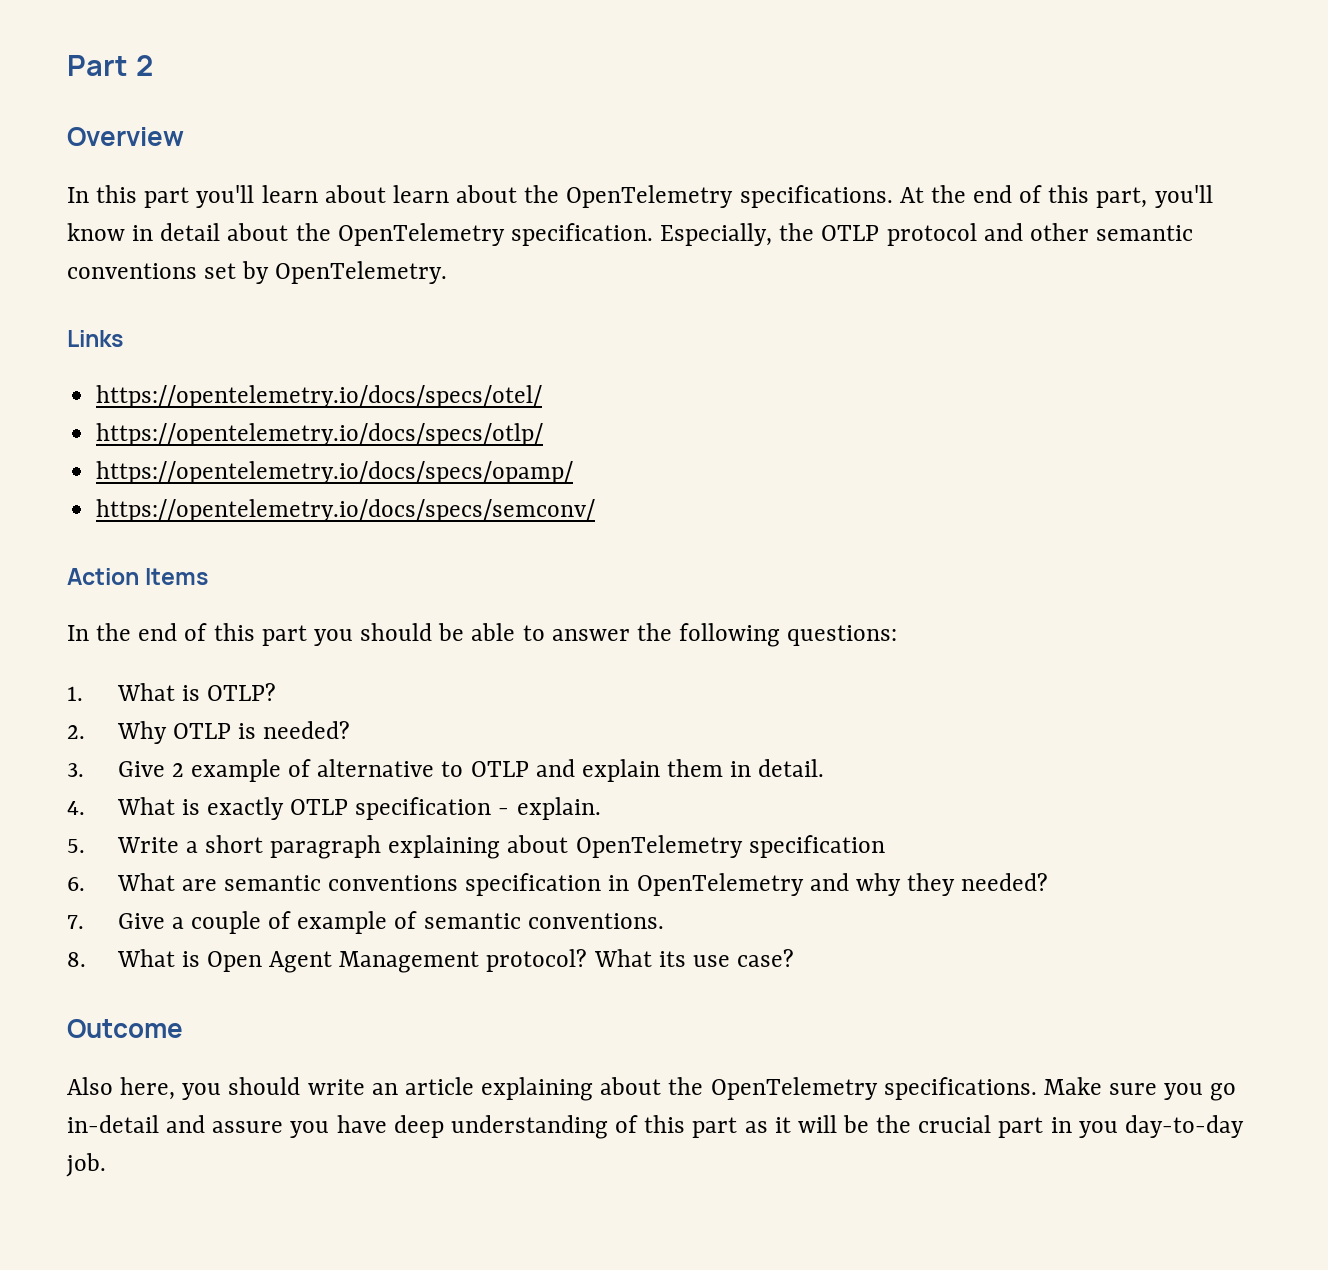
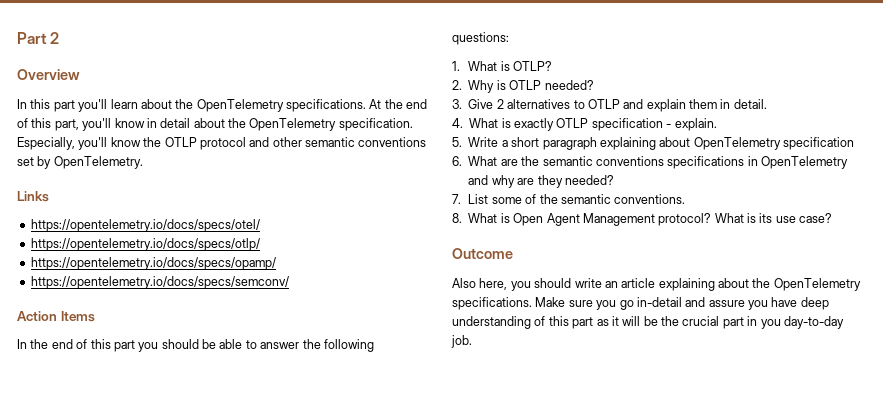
[392,185,518,203] learn about -> (172, 104) none
(773, 234) none -> [78,137,141,150] you'll know
[172,723,257,739] OTLP is -> [496,80,542,90] is OTLP
[191,759,435,782] example of alternative -> [507,99,571,109] alternatives
[224,873,602,896] semantic conventions specification -> [521,156,745,169] the semantic conventions specifications
(901, 884) none -> [517,178,535,185] are
[117,911,418,934] Give a couple of example of -> [468,194,558,204] List some of the
(652, 958) none -> [747,213,757,223] is

